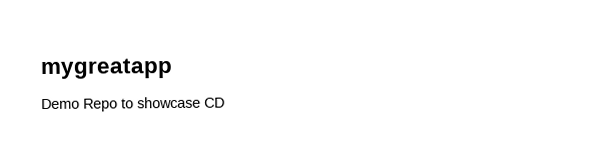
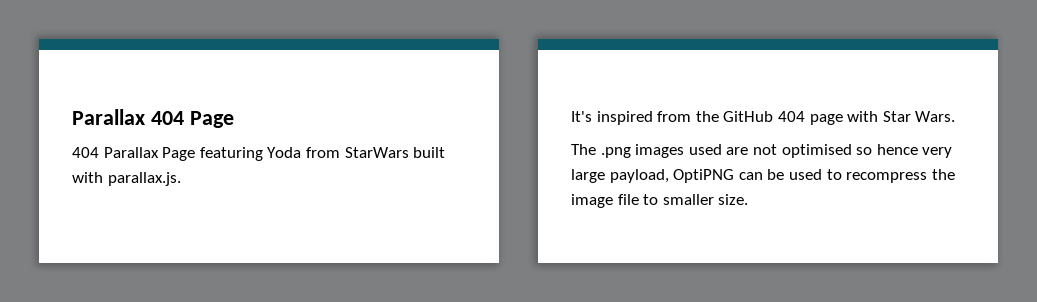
[40,57,173,80] [41,96,225,112] mygreatapp // Demo Repo to showcase CD -> [72,109,234,128] [72,147,446,161] [72,172,181,186] [571,111,956,125] [571,144,953,158] [571,169,955,183] [571,194,749,208] Parallax 404 Page // 404 Parallax Page featuring Yoda from StarWars built with parallax.js. // It's inspired from the GitHub 404 page with Star Wars. // The .png images used are not optimised so hence very large payload, OptiPNG can be used to recompress the image file to smaller size.

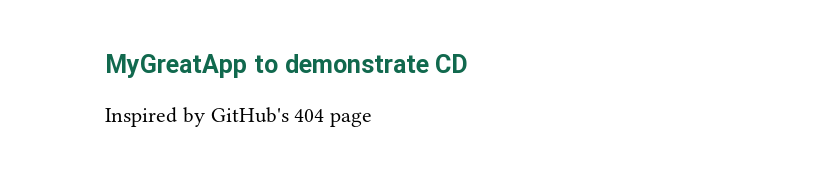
[72,109,234,128] [72,147,446,161] [72,172,181,186] [571,111,956,125] [571,144,953,158] [571,169,955,183] [571,194,749,208] Parallax 404 Page // 404 Parallax Page featuring Yoda from StarWars built with parallax.js. // It's inspired from the GitHub 404 page with Star Wars. // The .png images used are not optimised so hence very large payload, OptiPNG can be used to recompress the image file to smaller size. -> [105,54,469,78] [105,107,373,127] MyGreatApp to demonstrate CD // Inspired by GitHub's 404 page

